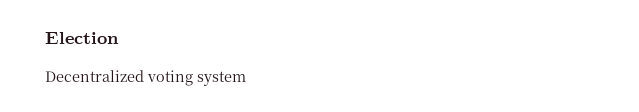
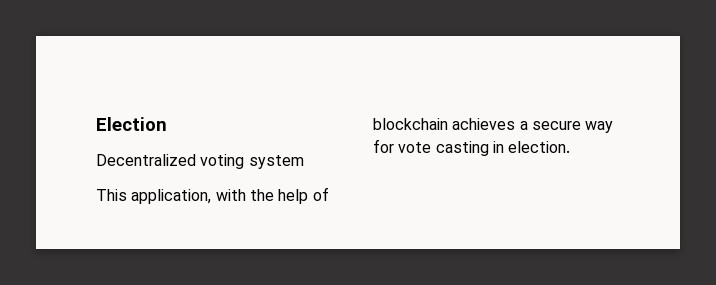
(246, 78) none -> [96,187,329,204] [373,118,614,133] [373,139,571,156] // This application, with the help of blockchain achieves a secure way for vote casting in election.

